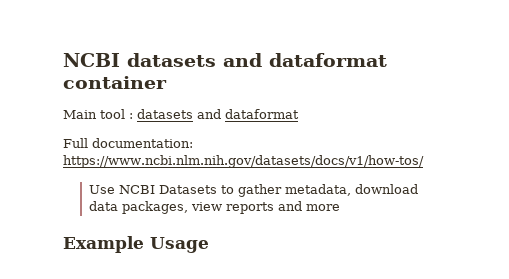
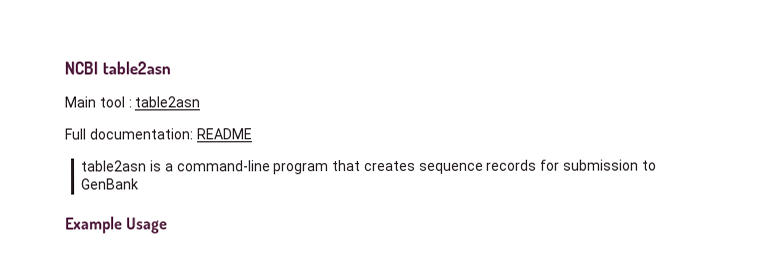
[63,53,387,67] [63,76,167,89] NCBI datasets and dataformat container -> [64,61,171,75] NCBI table2asn
[137,109,299,119] datasets and dataformat -> [134,96,201,108] table2asn
[63,155,424,168] [88,184,418,197] [88,201,340,214] https://www.ncbi.nlm.nih.gov/datasets/docs/v1/how-tos/ // Use NCBI Datasets to gather metadata, download data packages, view reports and more -> [195,128,252,140] [81,159,657,175] [81,178,140,190] README // table2asn is a command-line program that creates sequence records for submission to GenBank

